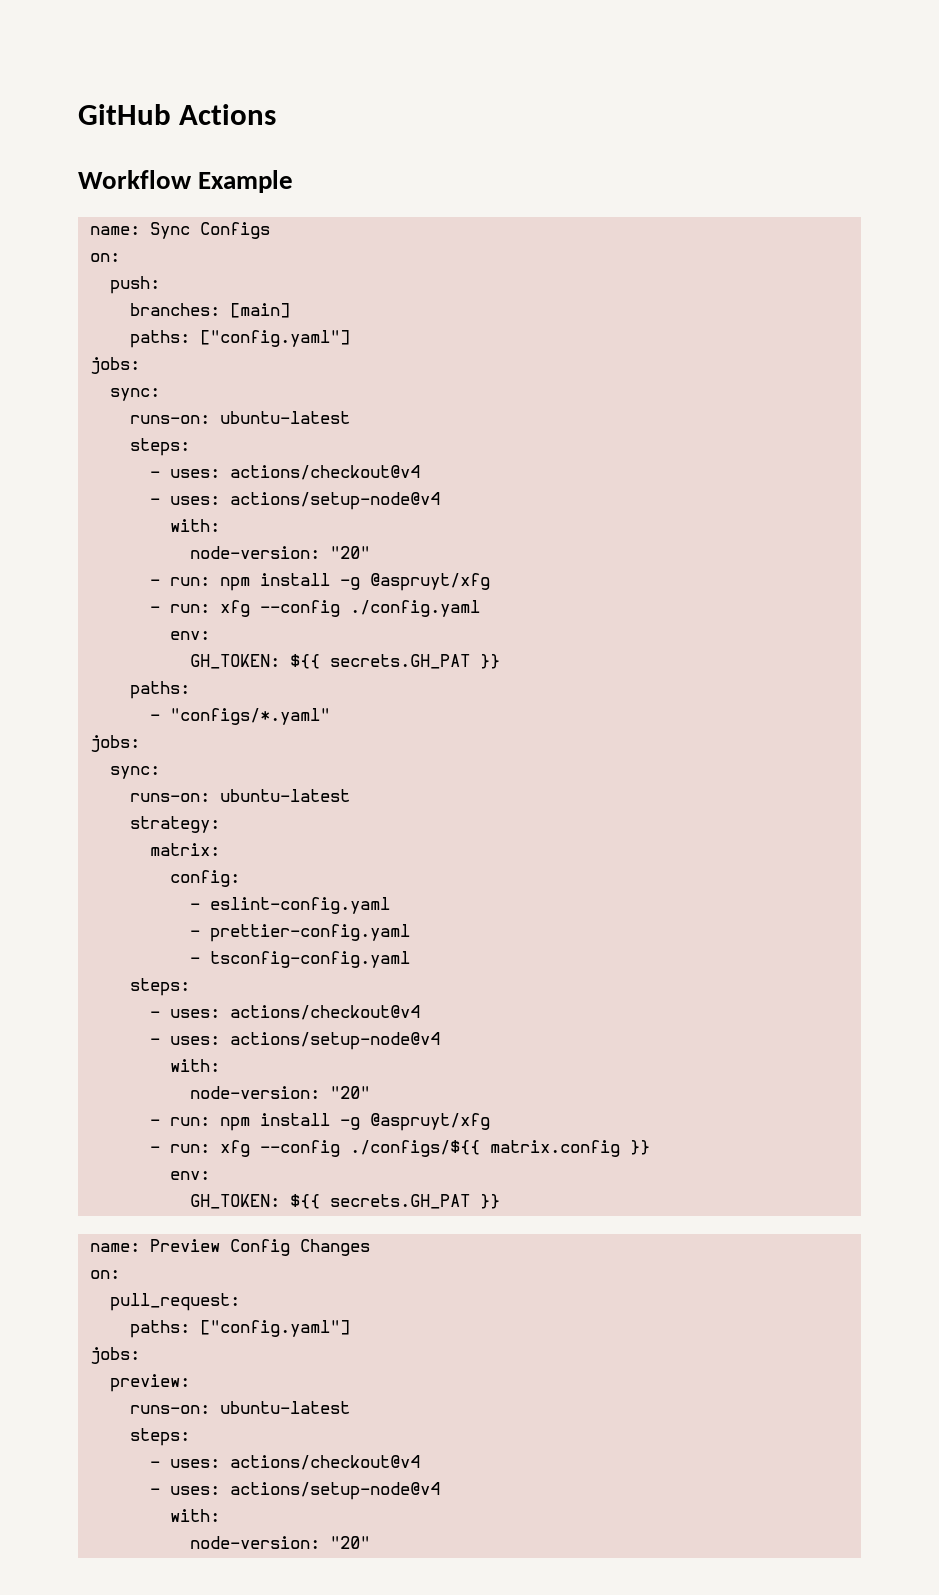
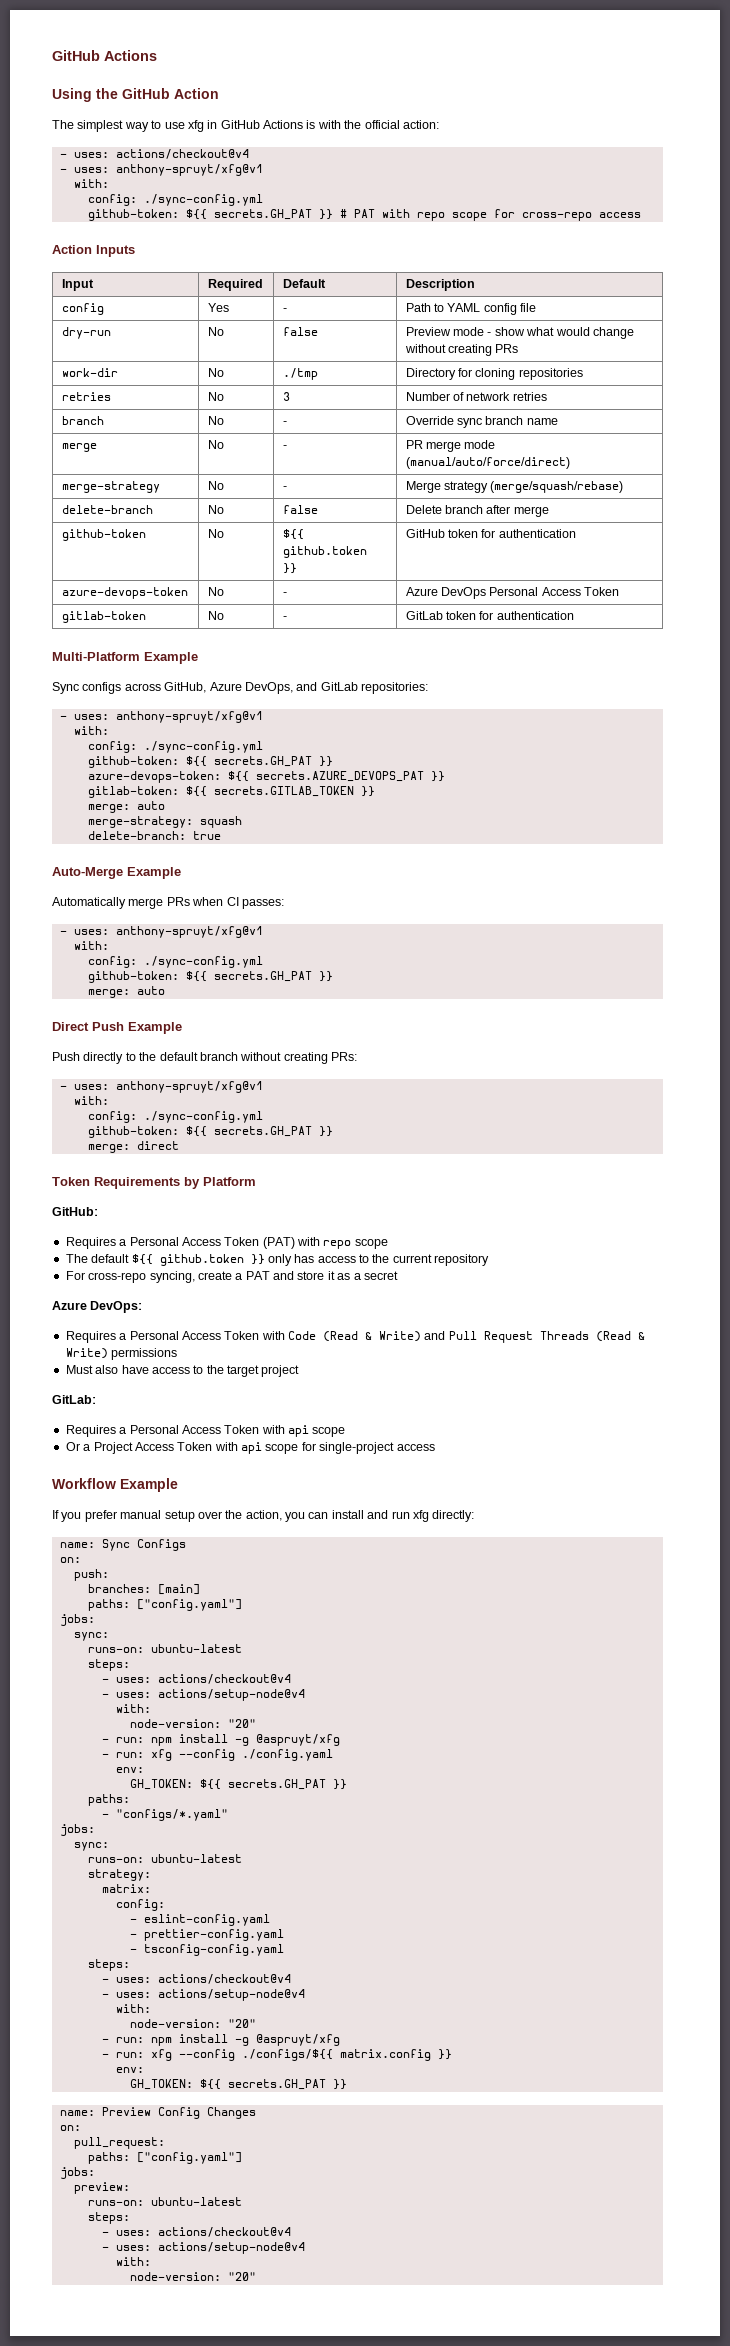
[78,170,294,193] Workflow Example -> [52,88,219,102] [52,120,439,132] [59,149,249,159] [59,164,263,176] [73,179,109,188] [87,194,263,206] [87,209,641,221] [52,245,135,257] [61,279,94,291] [207,279,263,291] [282,279,326,288] [405,279,475,291] [61,303,104,315] [207,303,229,312] [282,308,287,312] [405,303,537,315] [61,327,111,339] [207,327,224,336] [282,327,318,336] [405,327,634,339] [404,344,519,356] [61,368,118,377] [207,368,224,377] [282,368,318,380] [405,368,583,380] [61,392,111,401] [207,392,224,401] [282,392,290,401] [405,392,547,401] [61,416,104,425] [207,416,224,425] [282,421,287,425] [405,416,558,428] [61,443,97,452] [207,440,224,449] [282,445,287,449] [405,440,496,452] [405,457,570,469] [61,481,160,493] [207,481,224,490] [282,486,287,490] [405,481,624,493] [61,505,153,514] [207,505,224,514] [282,505,318,514] [405,505,549,517] [61,529,146,541] [207,529,224,538] [282,529,304,540] [282,546,367,558] [282,563,297,574] [405,529,576,538] [61,587,188,599] [207,587,224,596] [282,592,287,596] [405,587,620,599] [61,611,146,623] [207,611,224,620] [282,616,287,620] [405,611,574,620] [52,652,198,664] [52,682,428,694] [59,711,263,723] [73,726,109,735] [87,741,263,753] [87,756,333,768] [87,771,445,783] [87,786,375,798] [87,801,165,813] [87,816,242,828] [87,831,221,840] [52,867,181,879] [52,897,284,909] [59,926,263,938] [73,941,109,950] [87,956,263,968] [87,971,333,983] [87,986,165,998] [52,1022,182,1034] [52,1052,357,1064] [59,1081,263,1093] [73,1096,109,1105] [87,1111,263,1123] [87,1126,333,1138] [87,1141,179,1153] [52,1177,256,1189] [52,1207,98,1216] [65,1237,388,1249] [65,1254,490,1266] [65,1271,398,1283] [52,1301,143,1313] [65,1331,645,1343] [65,1348,178,1360] [65,1365,300,1377] [52,1395,96,1404] [65,1425,346,1437] [65,1442,435,1454] [52,1478,178,1492] [52,1510,475,1522] Using the GitHub Action // The simplest way to use xfg in GitHub Actions is with the official action: // - uses: actions/checkout@v4 // - uses: anthony-spruyt/xfg@v1 // with: // config: ./sync-config.yml // github-token: ${{ secrets.GH_PAT }} # PAT with repo scope for cross-repo access // Action Inputs // Input | Required | Default | Description // config | Yes | - | Path to YAML config file // dry-run | No | false | Preview mode - show what would change without creating PRs // work-dir | No | ./tmp | Directory for cloning repositories // retries | No | 3 | Number of network retries // branch | No | - | Override sync branch name // merge | No | - | PR merge mode (manual/auto/force/direct) // merge-strategy | No | - | Merge strategy (merge/squash/rebase) // delete-branch | No | false | Delete branch after merge // github-token | No | ${{ github.token }} | GitHub token for authentication // azure-devops-token | No | - | Azure DevOps Personal Access Token // gitlab-token | No | - | GitLab token for authentication // Multi-Platform Example // Sync configs across GitHub, Azure DevOps, and GitLab repositories: // - uses: anthony-spruyt/xfg@v1 // with: // config: ./sync-config.yml // github-token: ${{ secrets.GH_PAT }} // azure-devops-token: ${{ secrets.AZURE_DEVOPS_PAT }} // gitlab-token: ${{ secrets.GITLAB_TOKEN }} // merge: auto // merge-strategy: squash // delete-branch: true // Auto-Merge Example // Automatically merge PRs when CI passes: // - uses: anthony-spruyt/xfg@v1 // with: // config: ./sync-config.yml // github-token: ${{ secrets.GH_PAT }} // merge: auto // Direct Push Example // Push directly to the default branch without creating PRs: // - uses: anthony-spruyt/xfg@v1 // with: // config: ./sync-config.yml // github-token: ${{ secrets.GH_PAT }} // merge: direct // Token Requirements by Platform // GitHub: // Requires a Personal Access Token (PAT) with repo scope // The default ${{ github.token }} only has access to the current repository // For cross-repo syncing, create a PAT and store it as a secret // Azure DevOps: // Requires a Personal Access Token with Code (Read & Write) and Pull Request Threads (Read & Write) permissions // Must also have access to the target project // GitLab: // Requires a Personal Access Token with api scope // Or a Project Access Token with api scope for single-project access // Workflow Example // If you prefer manual setup over the action, you can install and run xfg directly:

